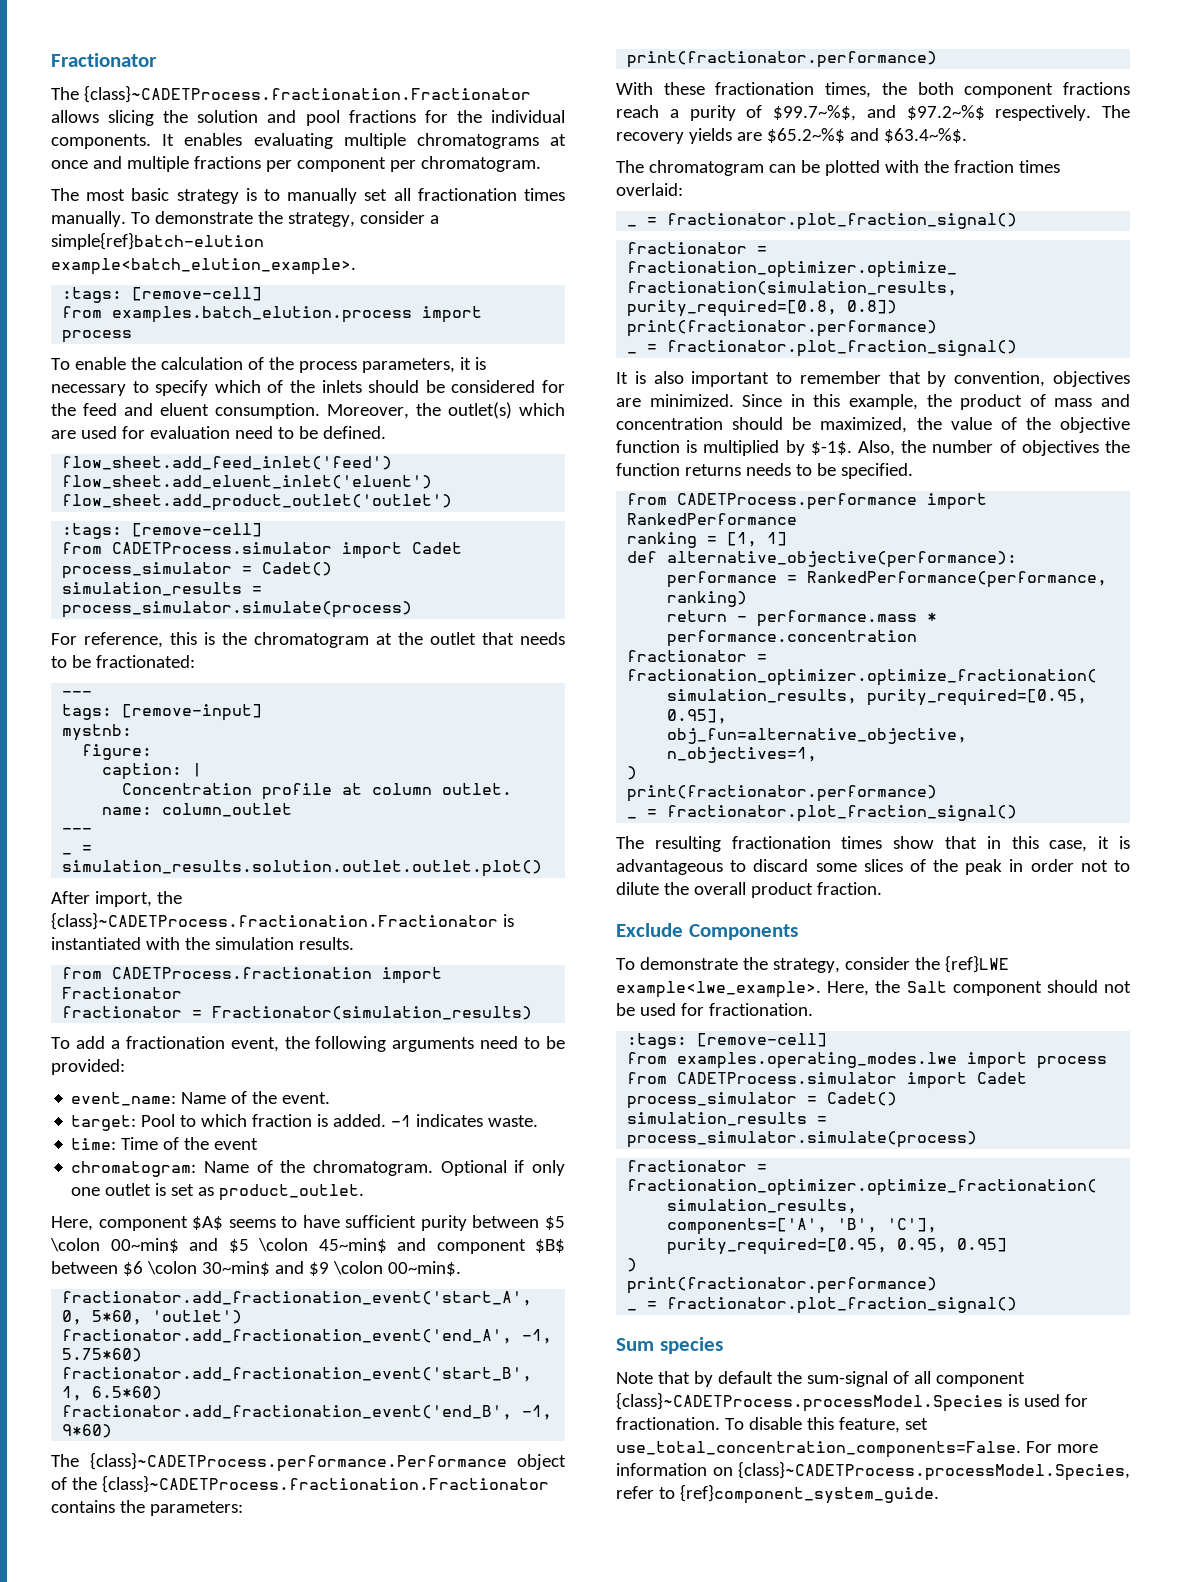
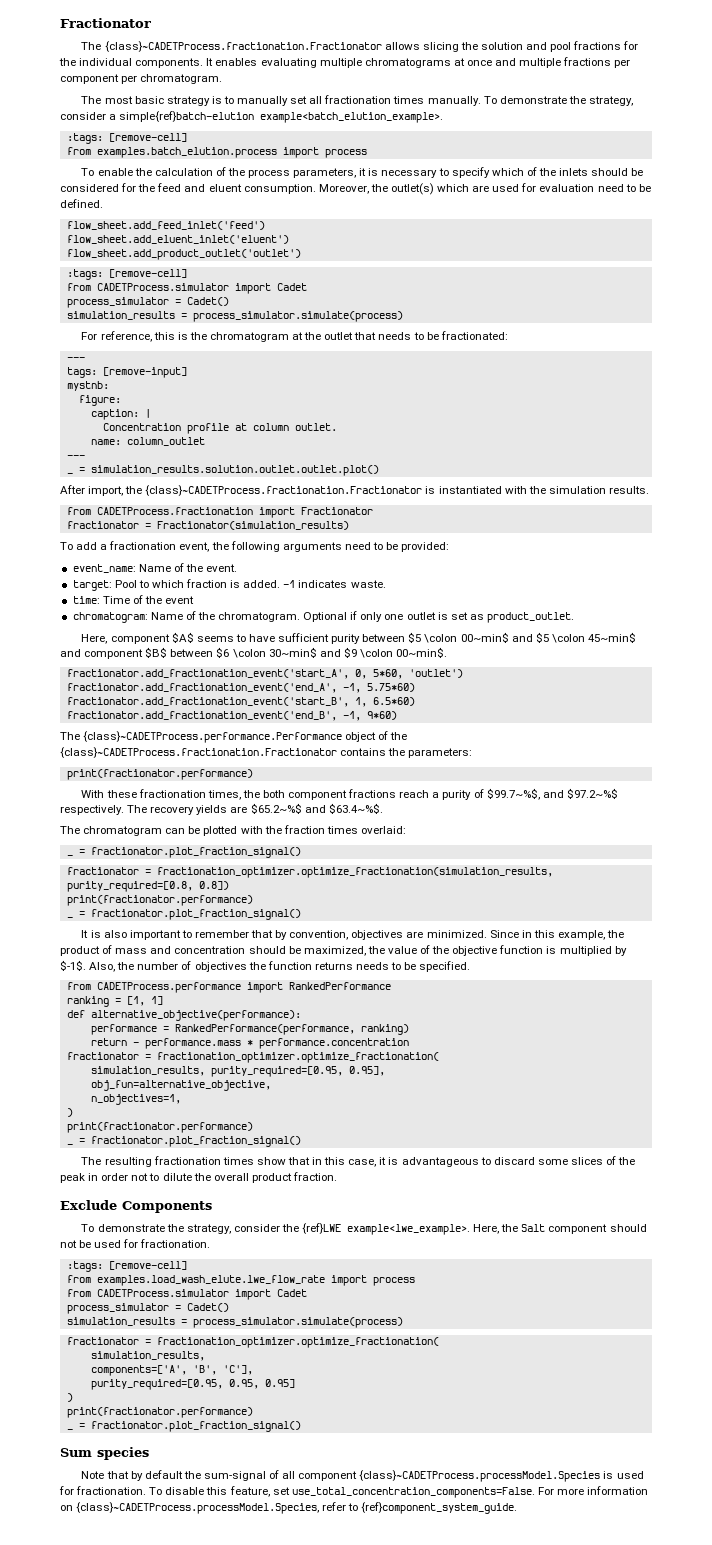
[677,1052,958,1069] examples.operating_modes.lwe -> [96,1275,325,1286] examples.load_wash_elute.lwe_flow_rate

